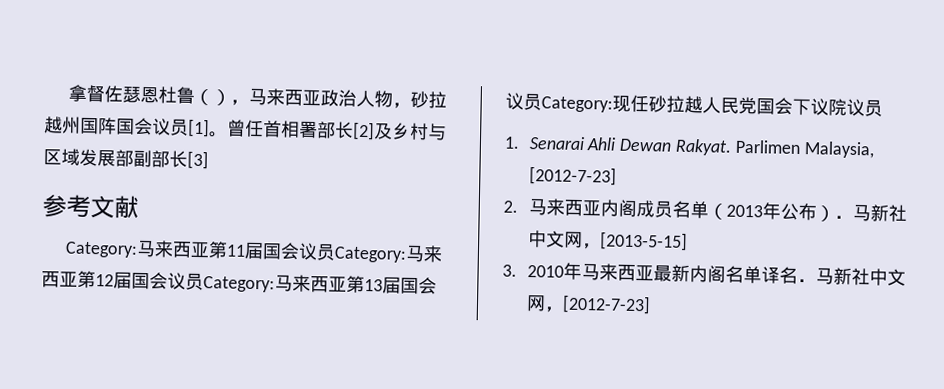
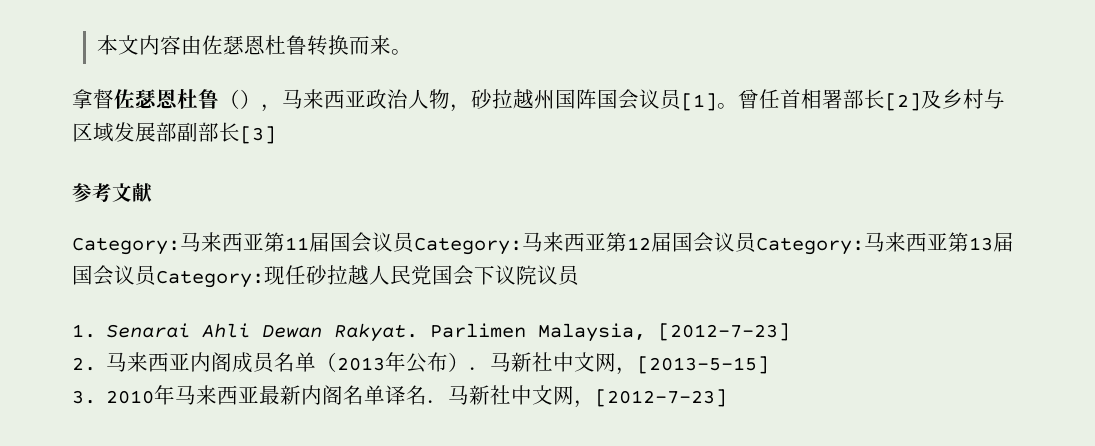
(67, 93) none -> [97,35,413,56] 本文内容由佐瑟恩杜鲁转换而来。 //

